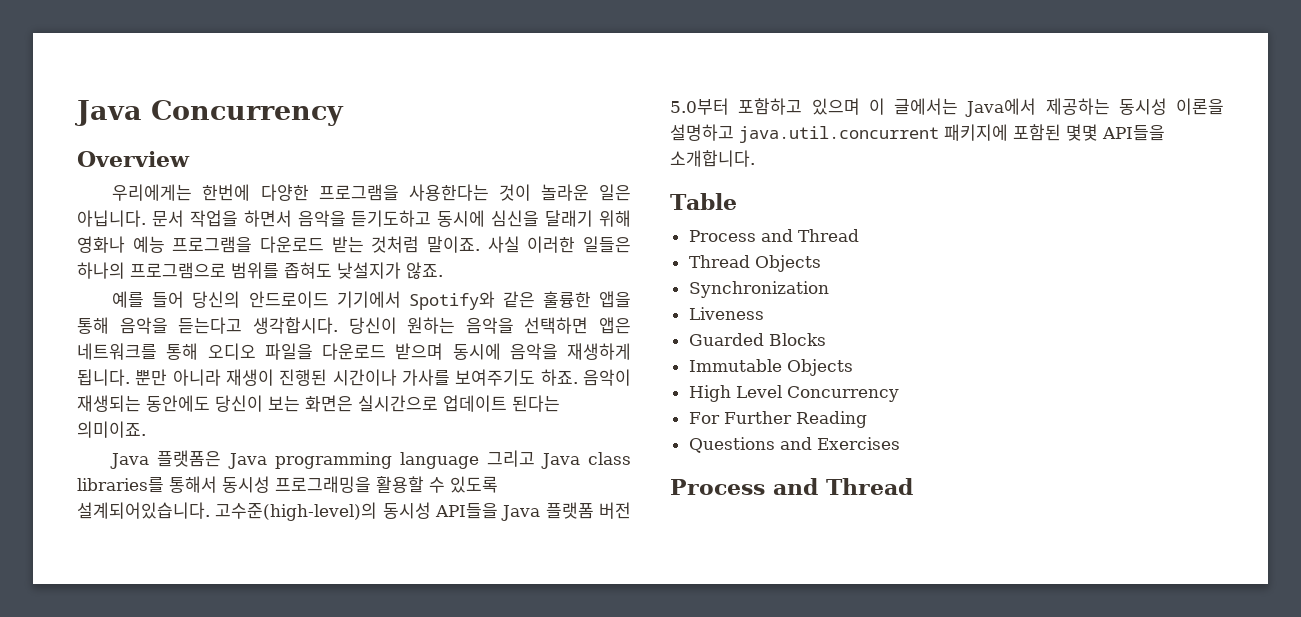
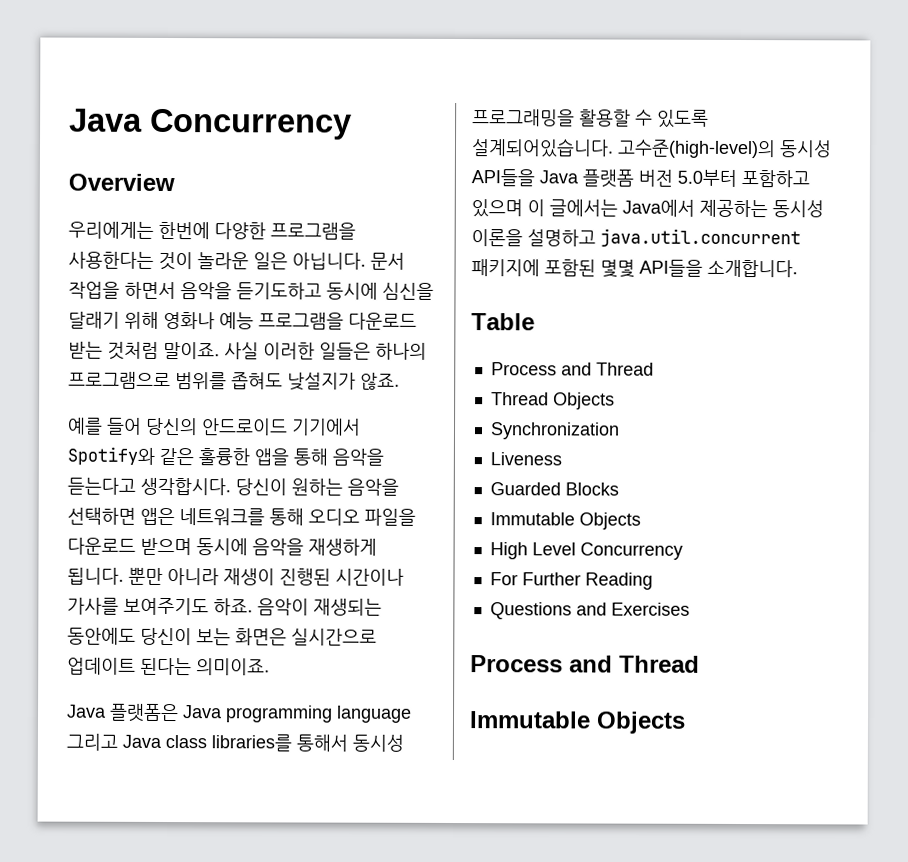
(913, 486) none -> [469,711,686,734] // Immutable Objects

